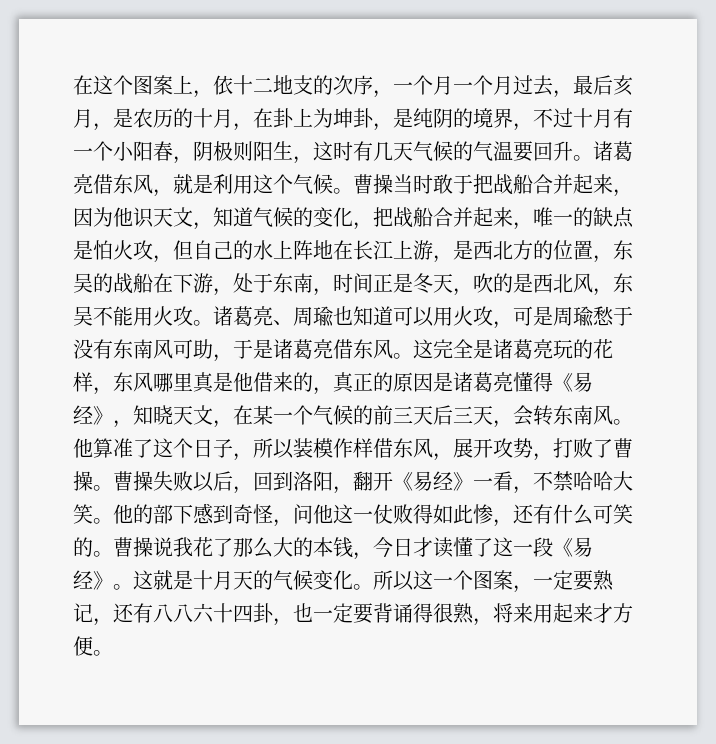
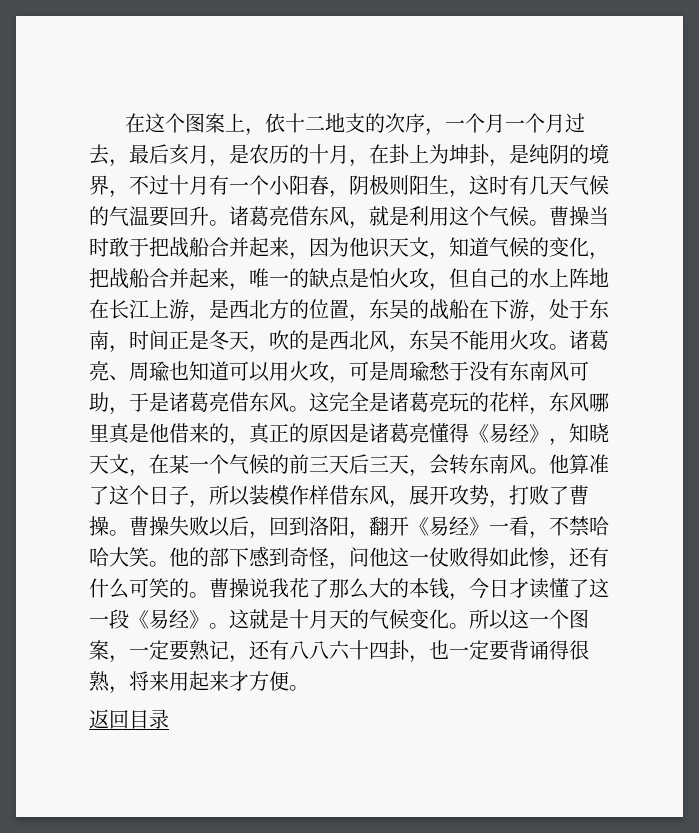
(113, 653) none -> [89,709,169,729] // 返回目录

